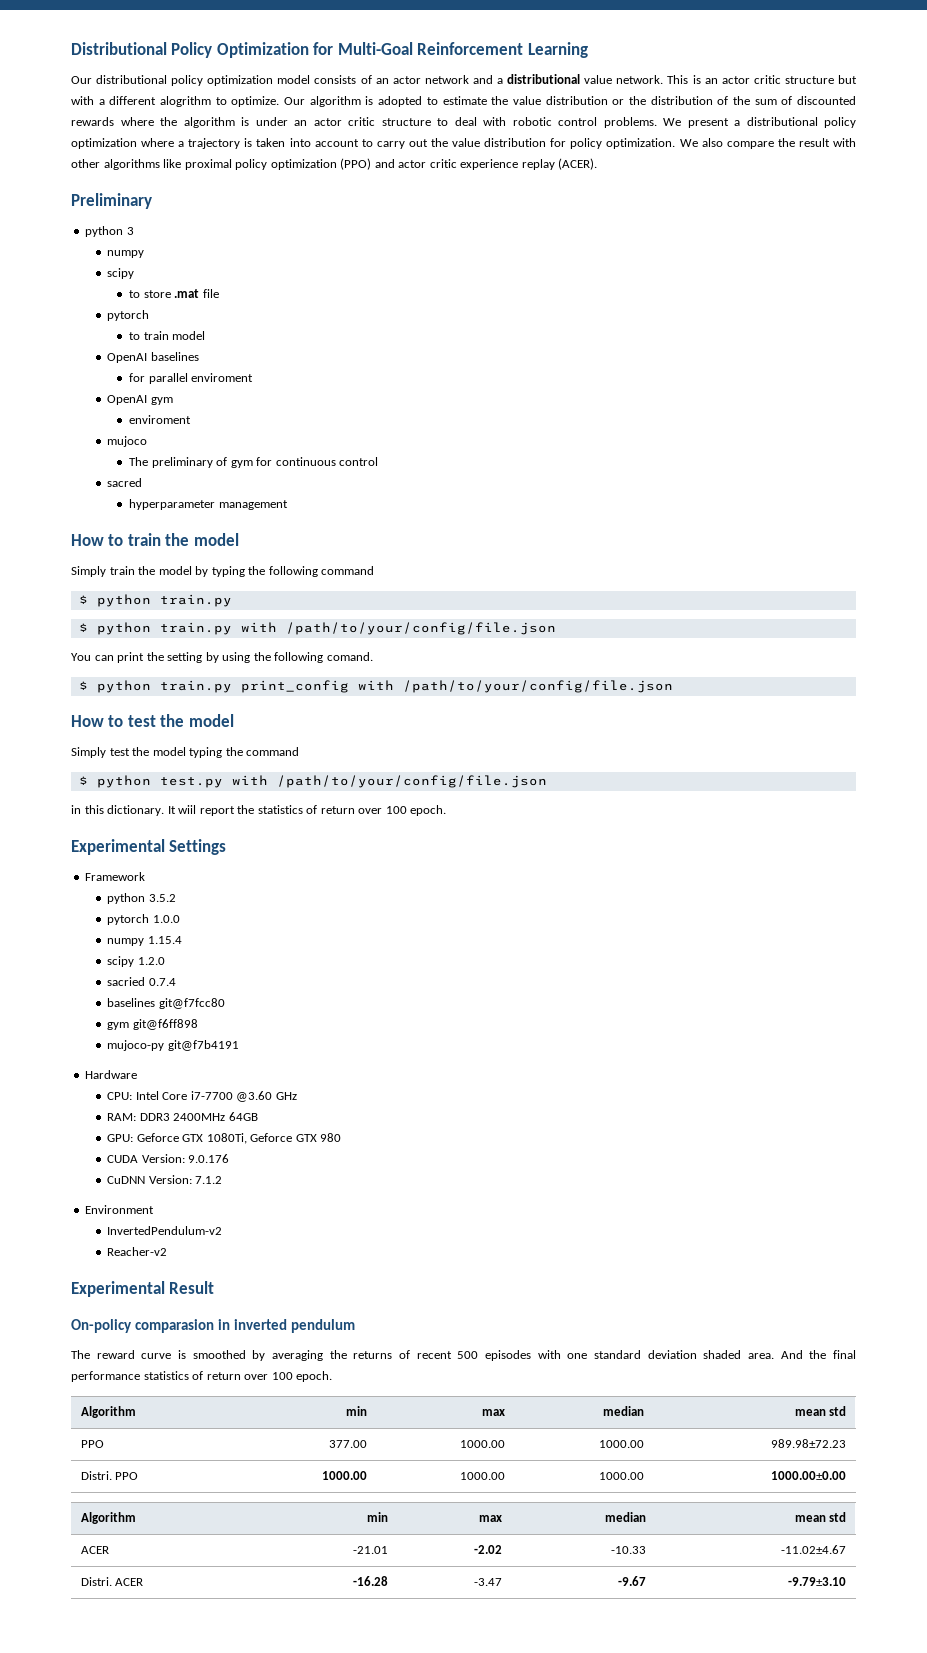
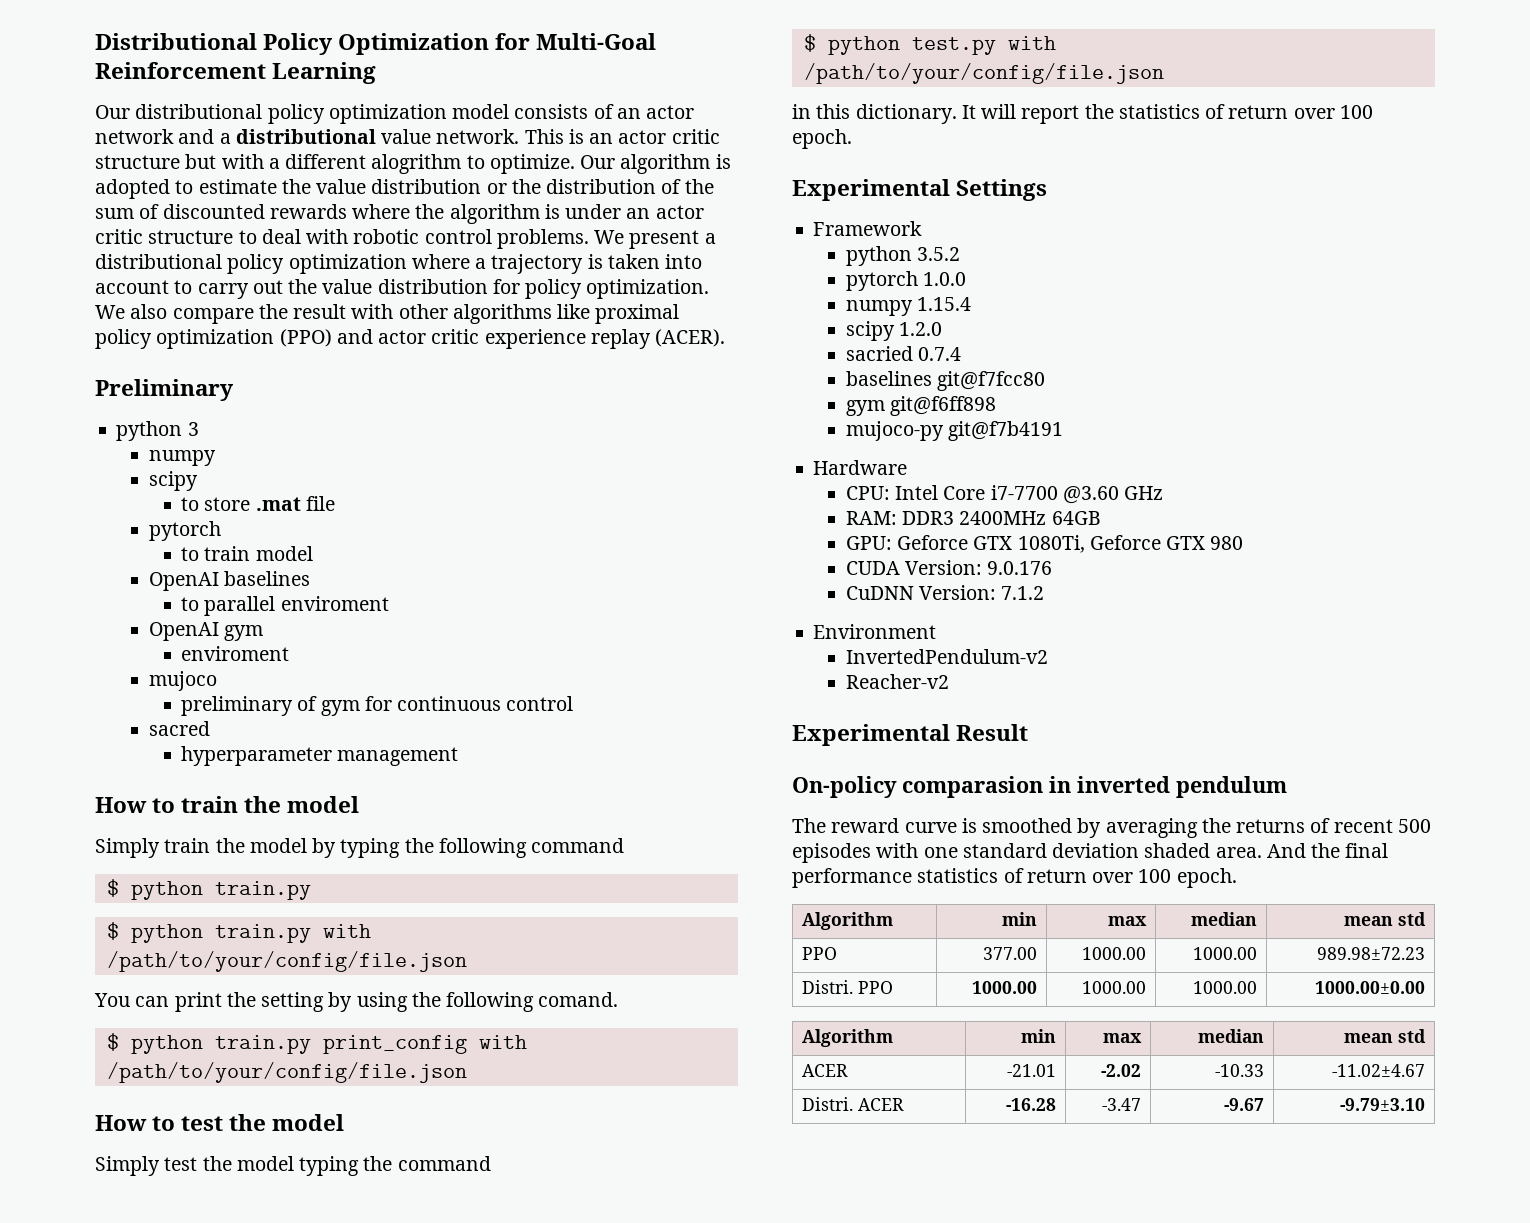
[129,373,146,382] for -> [181,597,200,611] to
[129,457,149,466] The -> (217, 681) none
[178,805,197,814] wiil -> [981,104,1017,119] will

